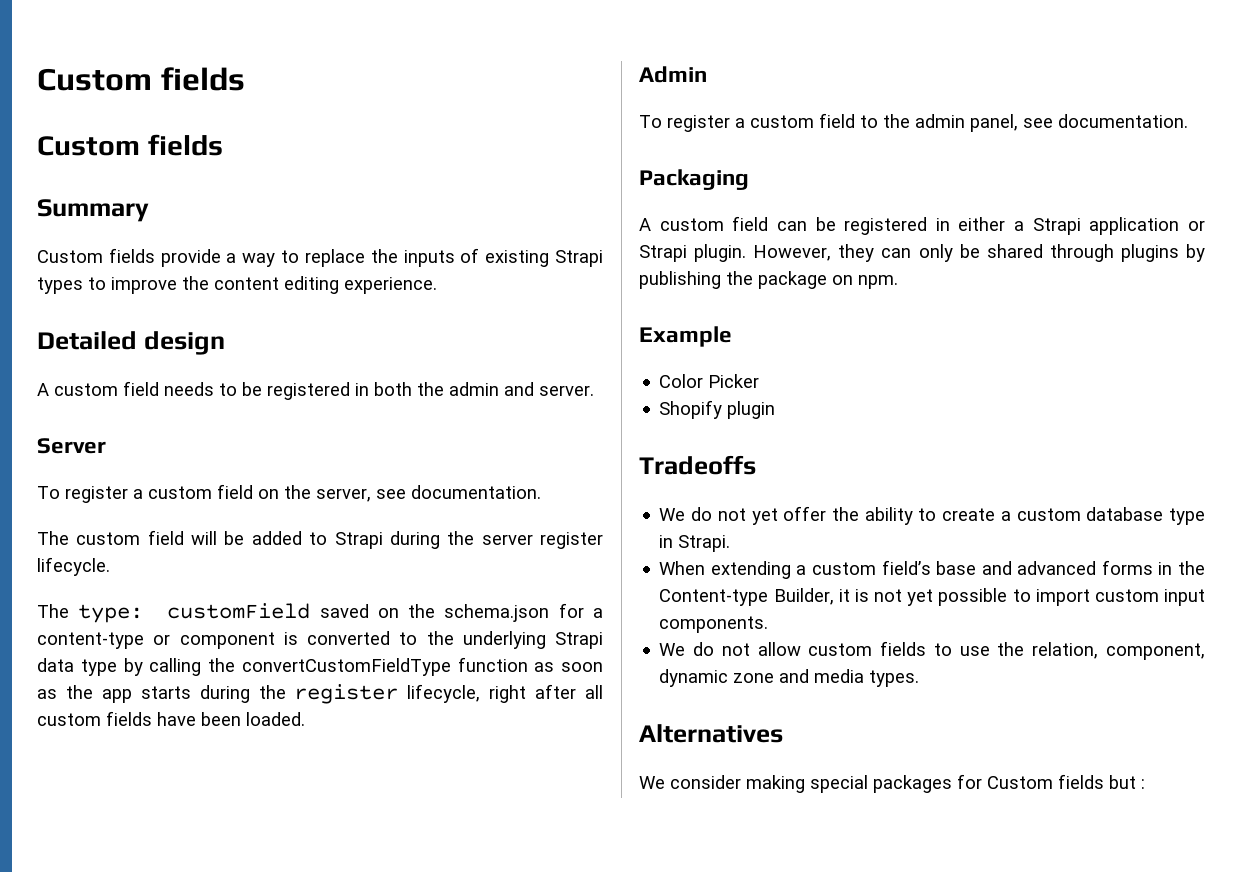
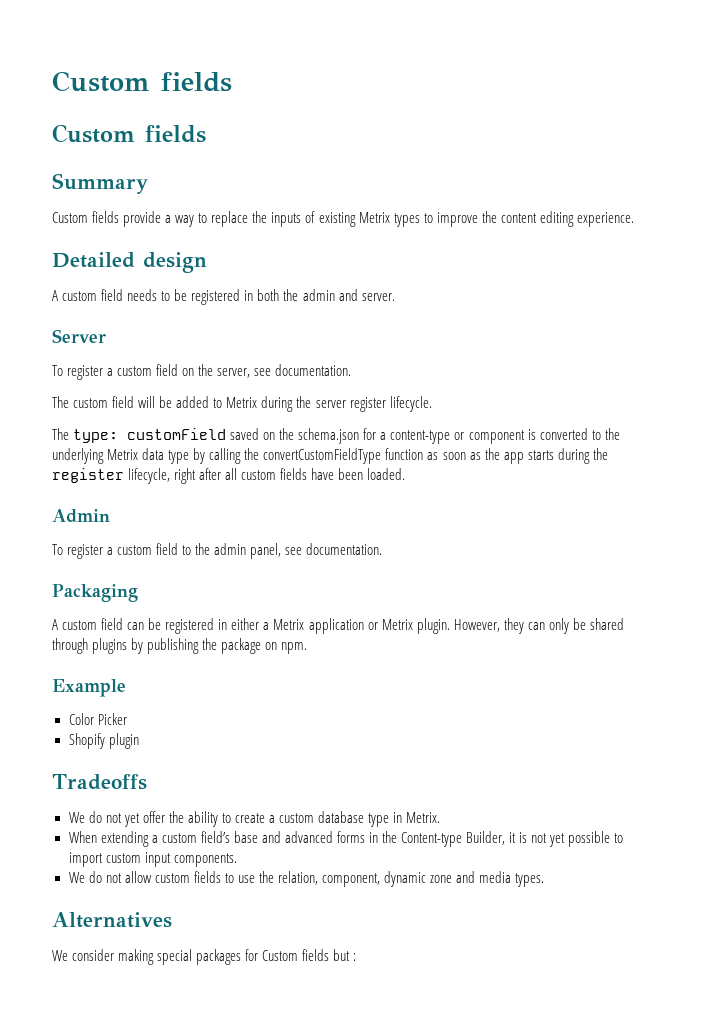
[555,250,603,267] Strapi -> [358,212,390,223] Metrix
[334,532,383,549] Strapi -> [226,397,258,408] Metrix
[555,632,603,649] Strapi -> [107,449,139,460] Metrix
[1032,218,1081,235] Strapi -> [273,619,305,630] Metrix
[639,245,687,262] Strapi -> [381,619,413,630] Metrix
[678,535,731,552] Strapi. -> [406,812,441,823] Metrix.

